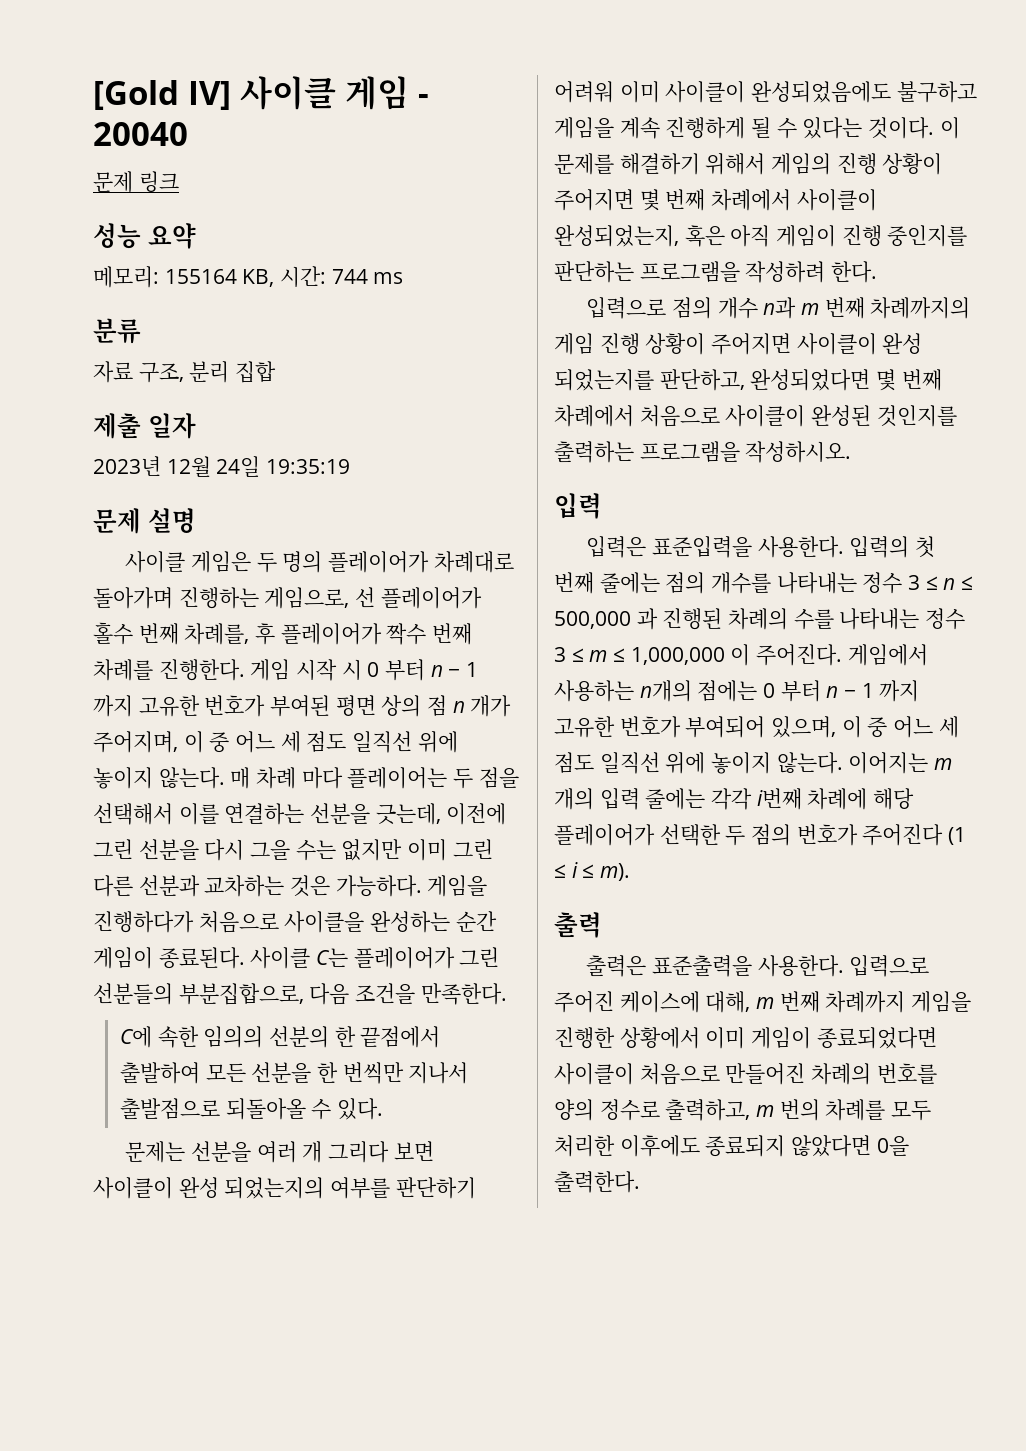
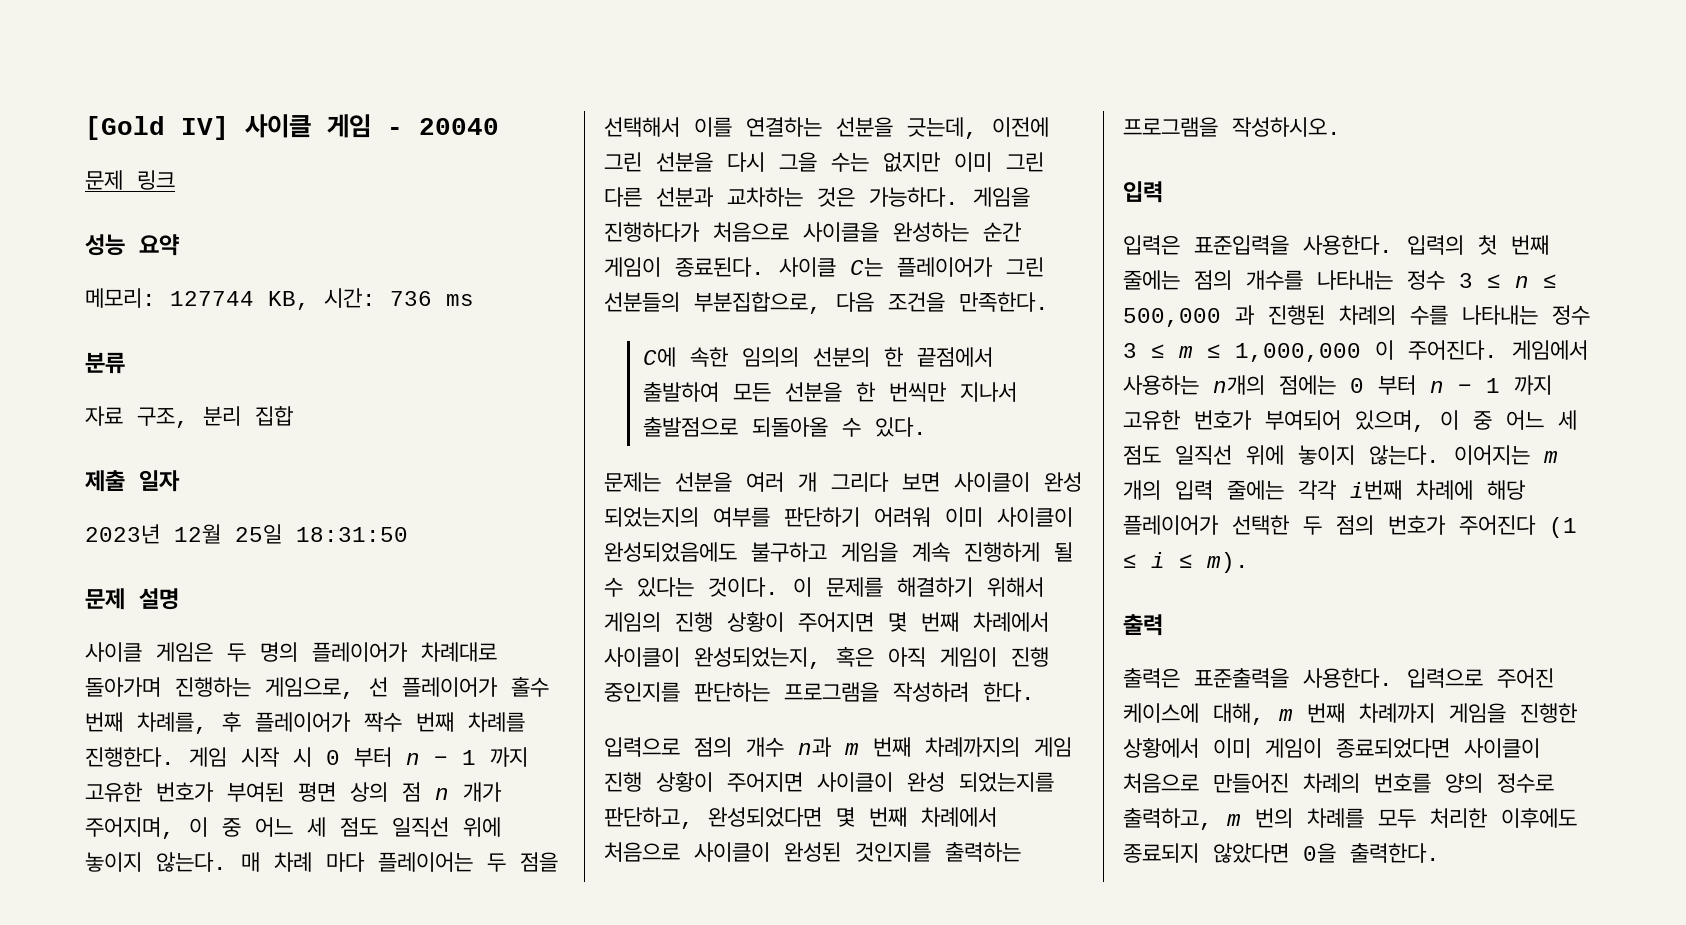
[164,269,237,284] 155164 -> [170,291,254,306] 127744
[331,269,368,284] 744 -> [390,291,432,306] 736
[216,456,351,477] 24일 19:35:19 -> [235,524,408,544] 25일 18:31:50

